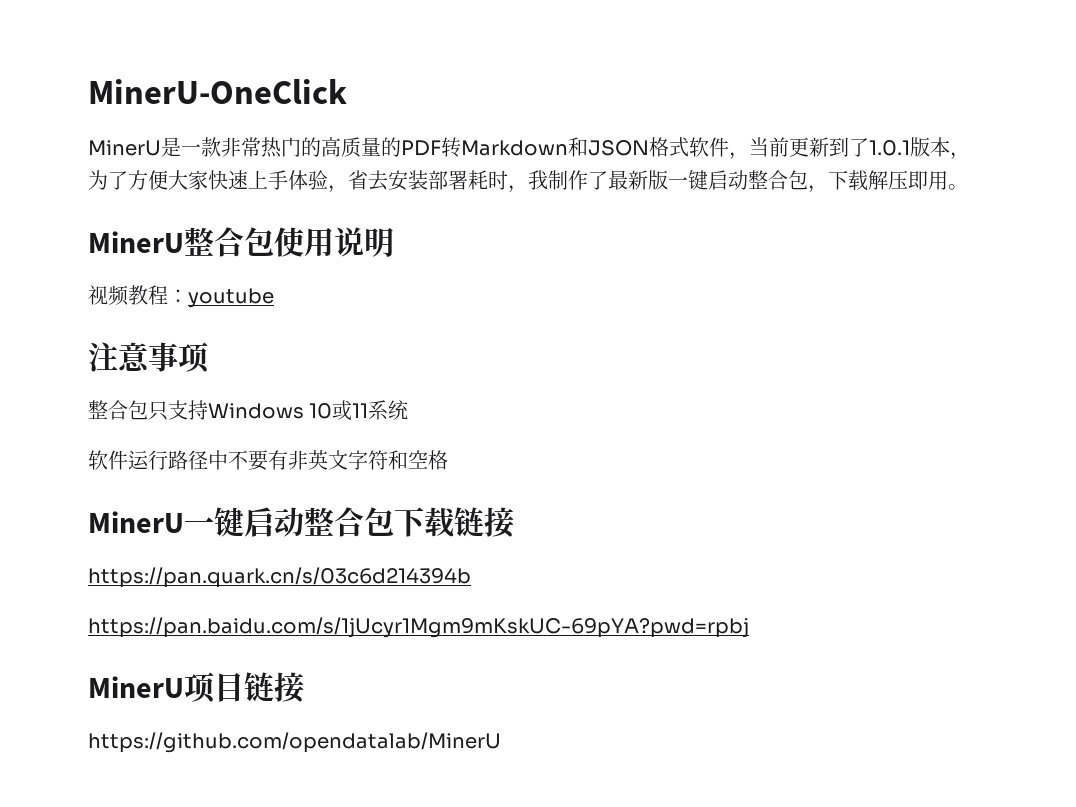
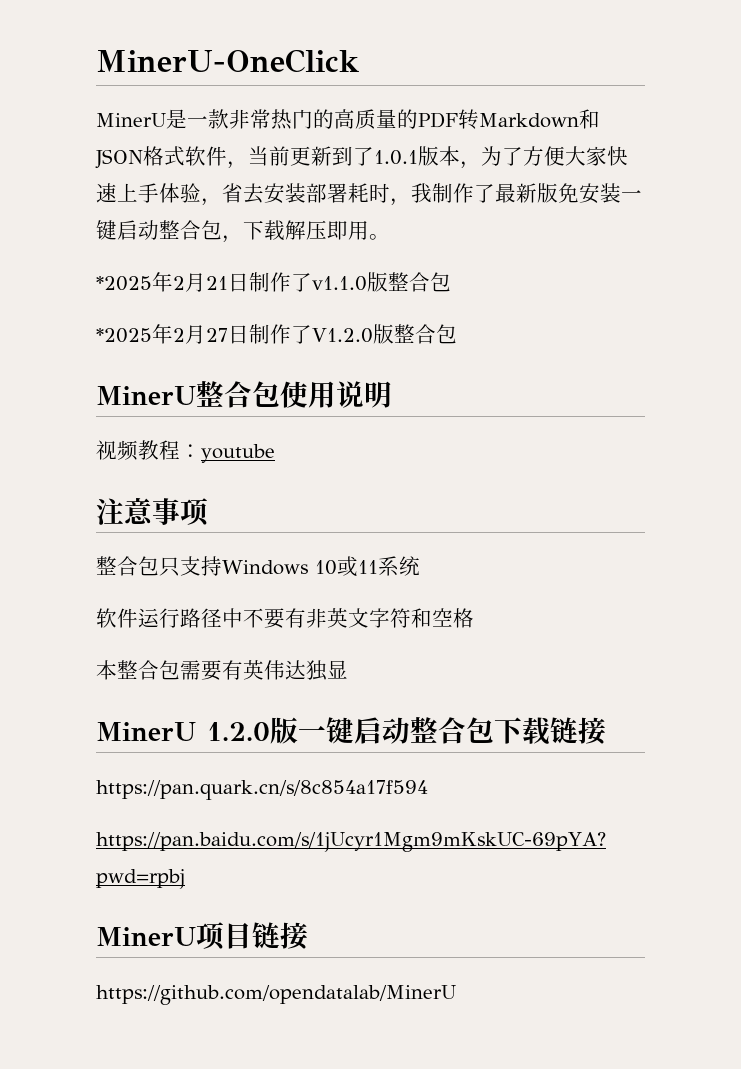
(668, 180) none -> [558,183,621,204] 免安装
(968, 187) none -> [96,272,451,292] [96,324,457,344] // *2025年2月21日制作了v1.1.0版整合包 // *2025年2月27日制作了V1.2.0版整合包
[88,511,184,533] // MinerU -> [96,660,348,681] [96,717,298,744] // 本整合包需要有英伟达独显 // MinerU 1.2.0版
[88,567,471,588] https://pan.quark.cn/s/03c6d214394b -> [96,780,428,800] https://pan.quark.cn/s/8c854a17f594

